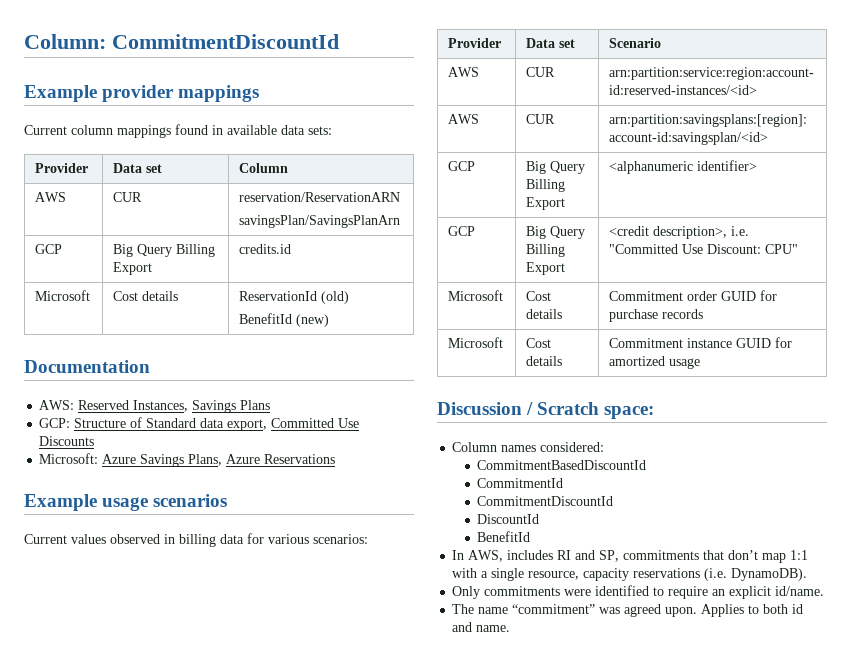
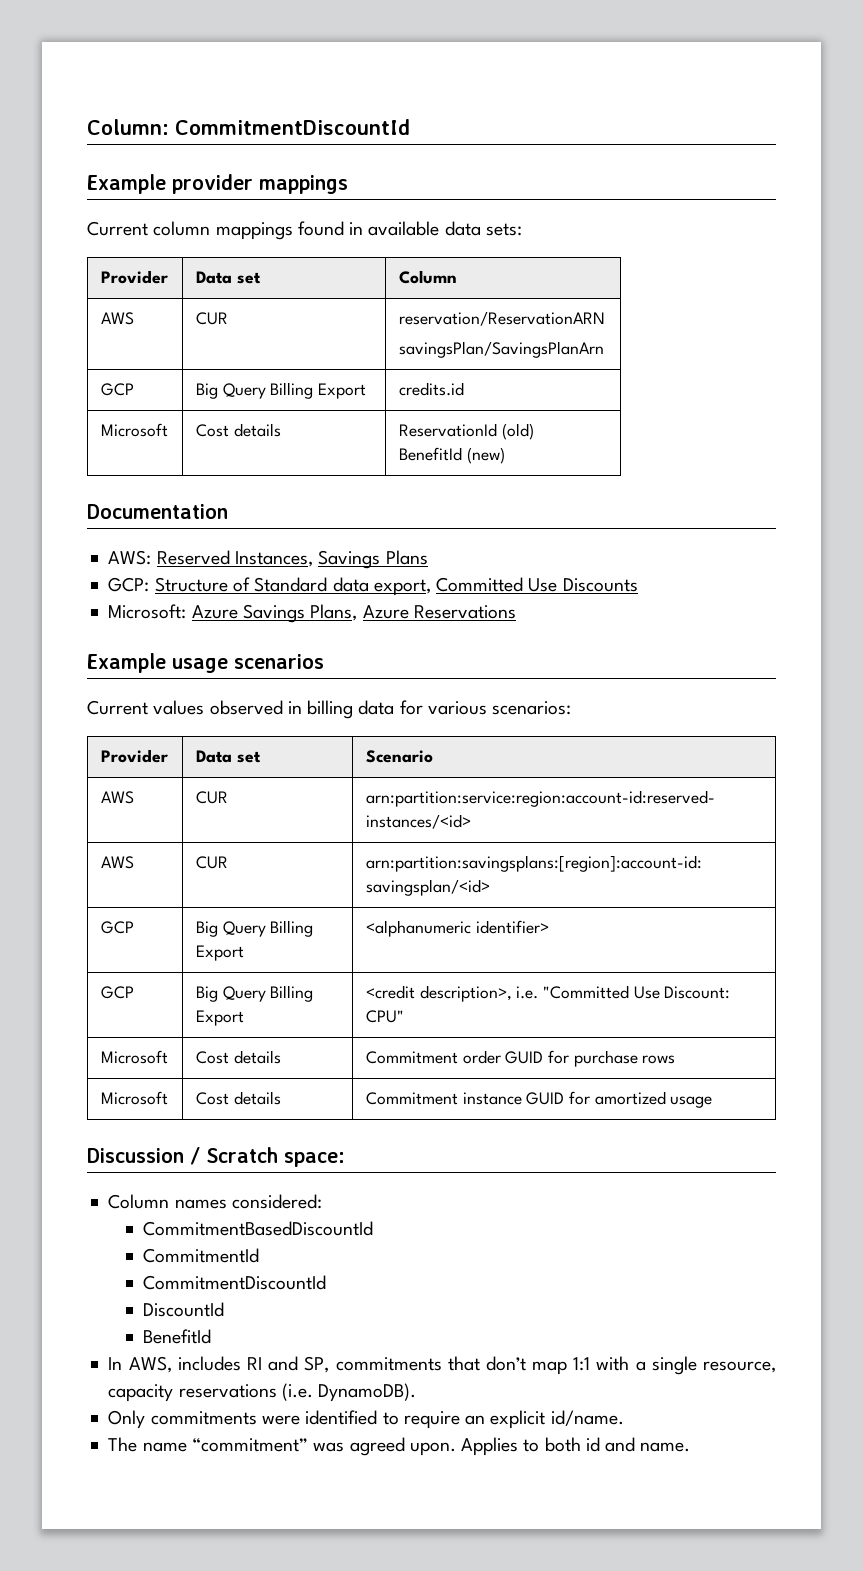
[662,309,704,319] records -> [642,1055,676,1064] rows

